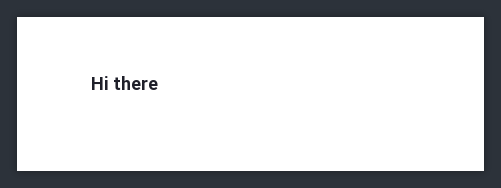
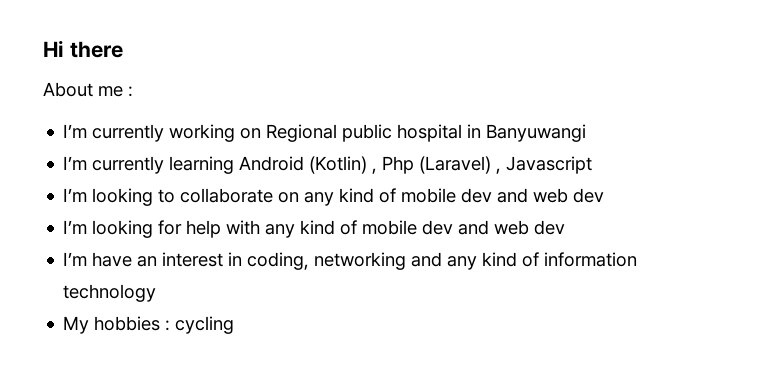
(158, 83) none -> [43,82,133,97] [63,124,587,142] [63,156,593,174] [63,188,605,206] [63,220,566,238] [63,252,638,270] [63,284,157,302] [63,316,235,334] // About me : // I’m currently working on Regional public hospital in Banyuwangi // I’m currently learning Android (Kotlin) , Php (Laravel) , Javascript // I’m looking to collaborate on any kind of mobile dev and web dev // I’m looking for help with any kind of mobile dev and web dev // I’m have an interest in coding, networking and any kind of information technology // My hobbies : cycling

